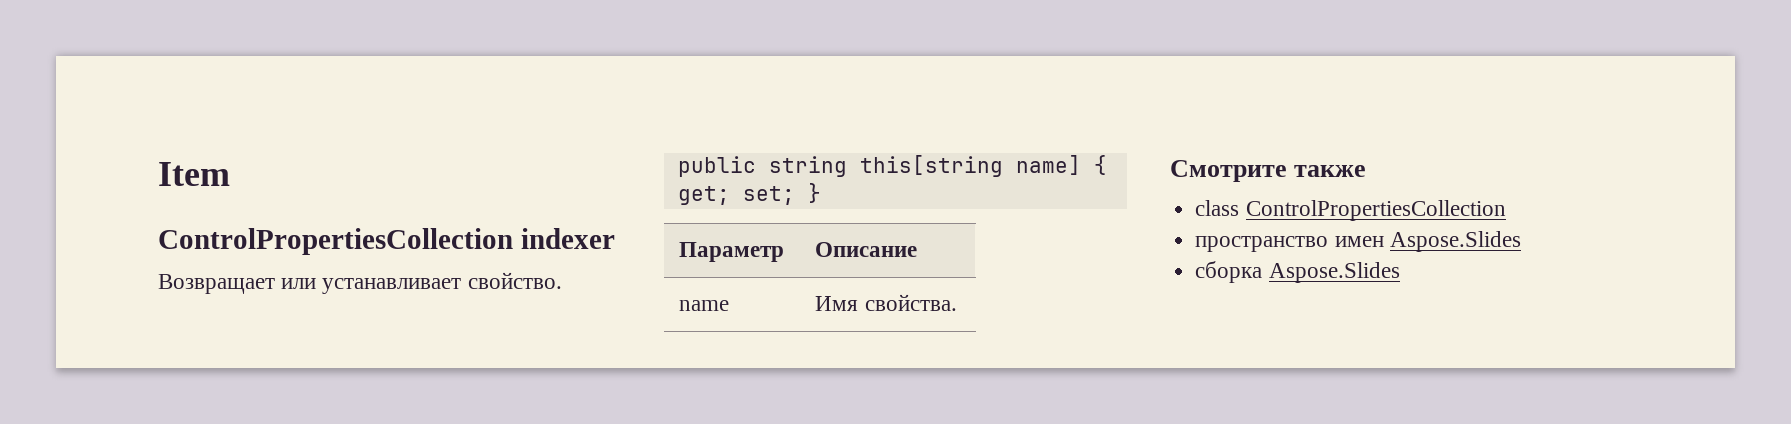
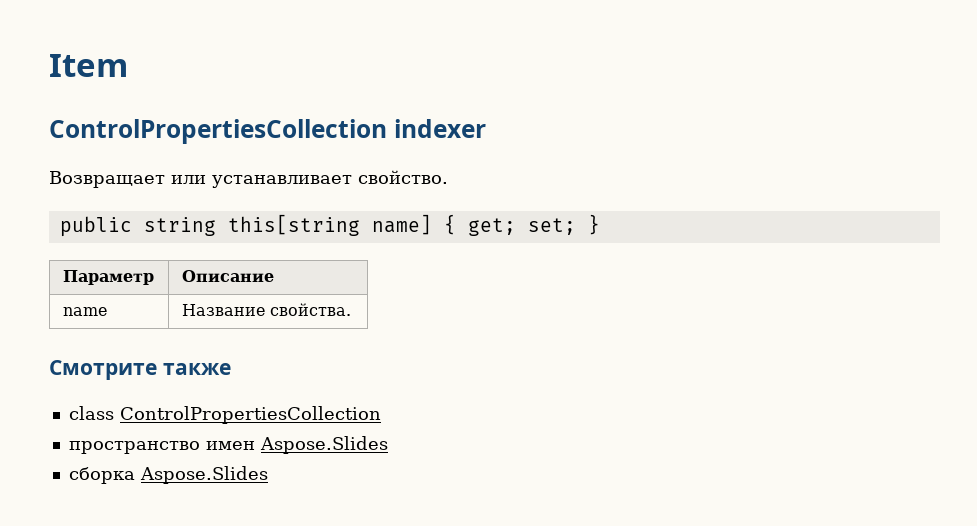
[815,296,859,311] Имя -> [181,304,265,316] Название

